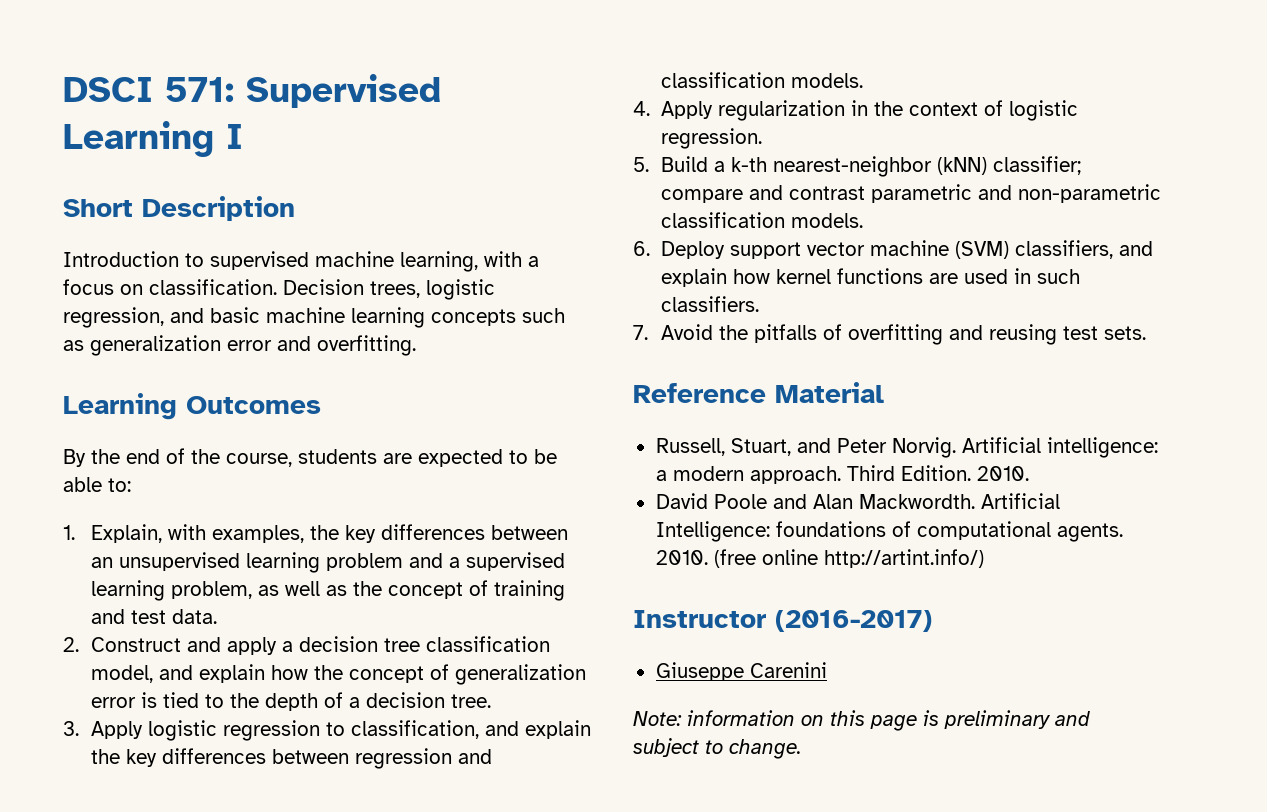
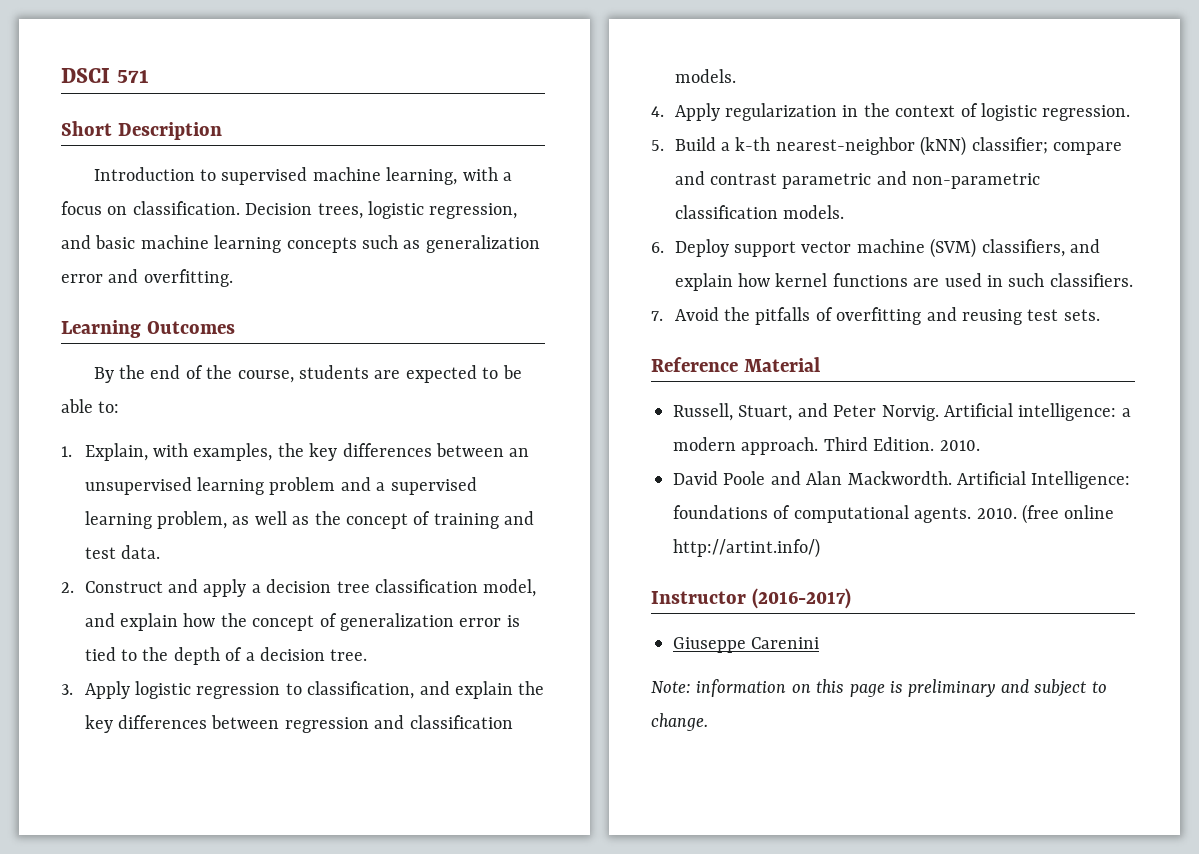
[165,74,441,108] [63,121,243,157] 571: Supervised Learning I -> [116,70,149,83] 571

